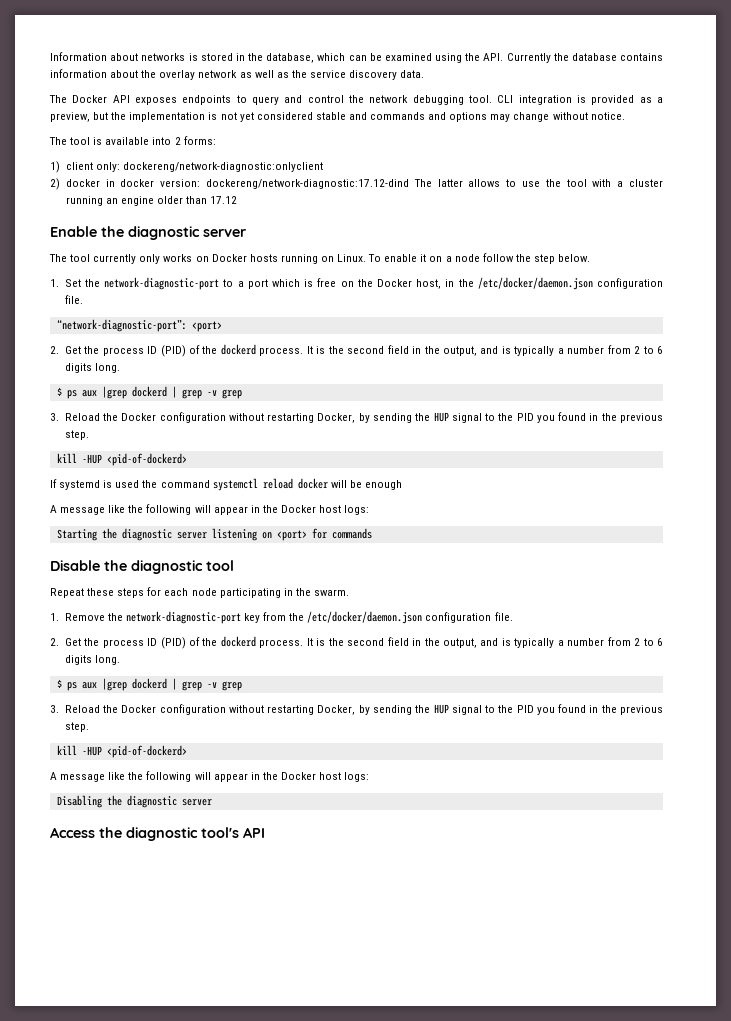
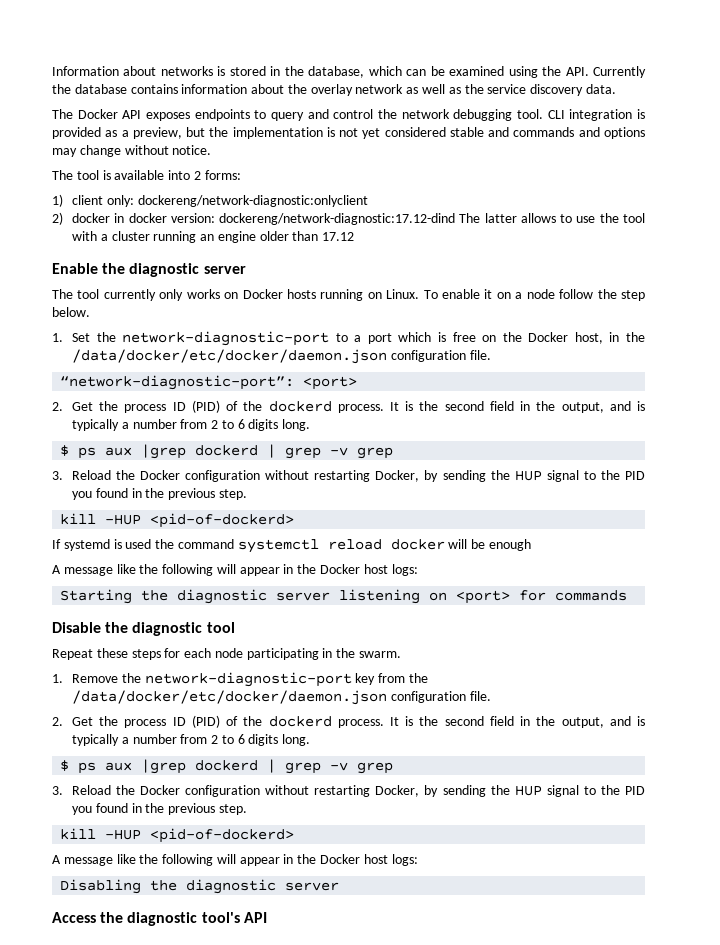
[477,277,593,290] /etc/docker/daemon.json -> [71,349,387,364] /data/docker/etc/docker/daemon.json
[307,611,423,624] /etc/docker/daemon.json -> [71,690,387,705] /data/docker/etc/docker/daemon.json

